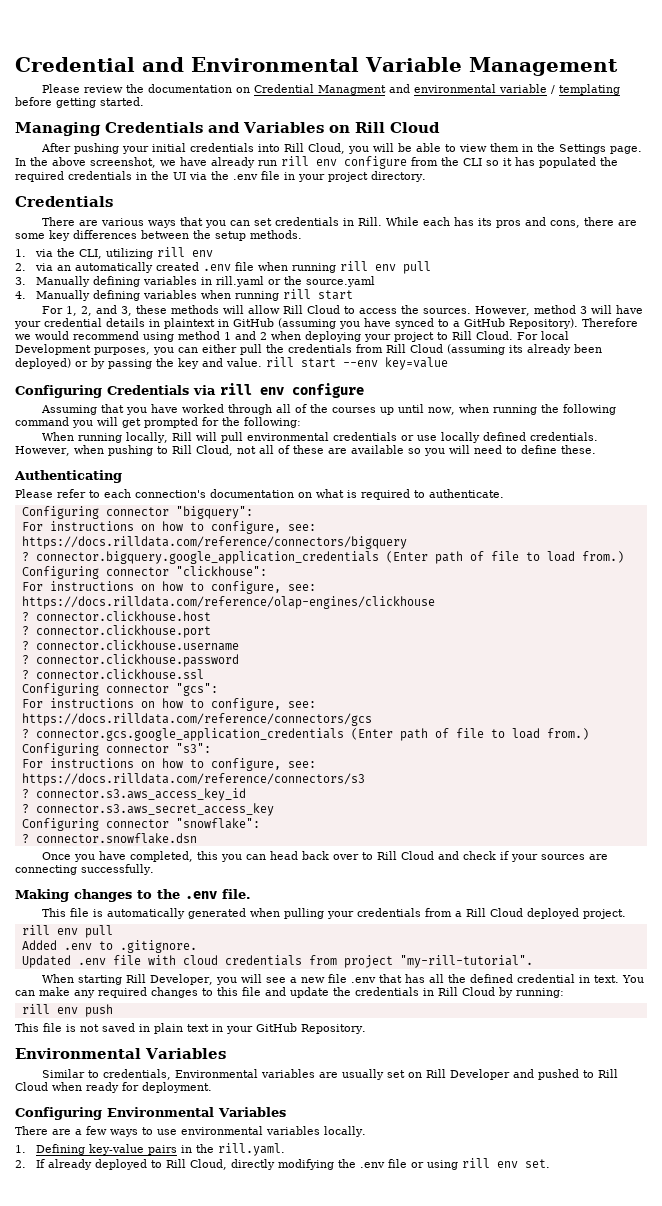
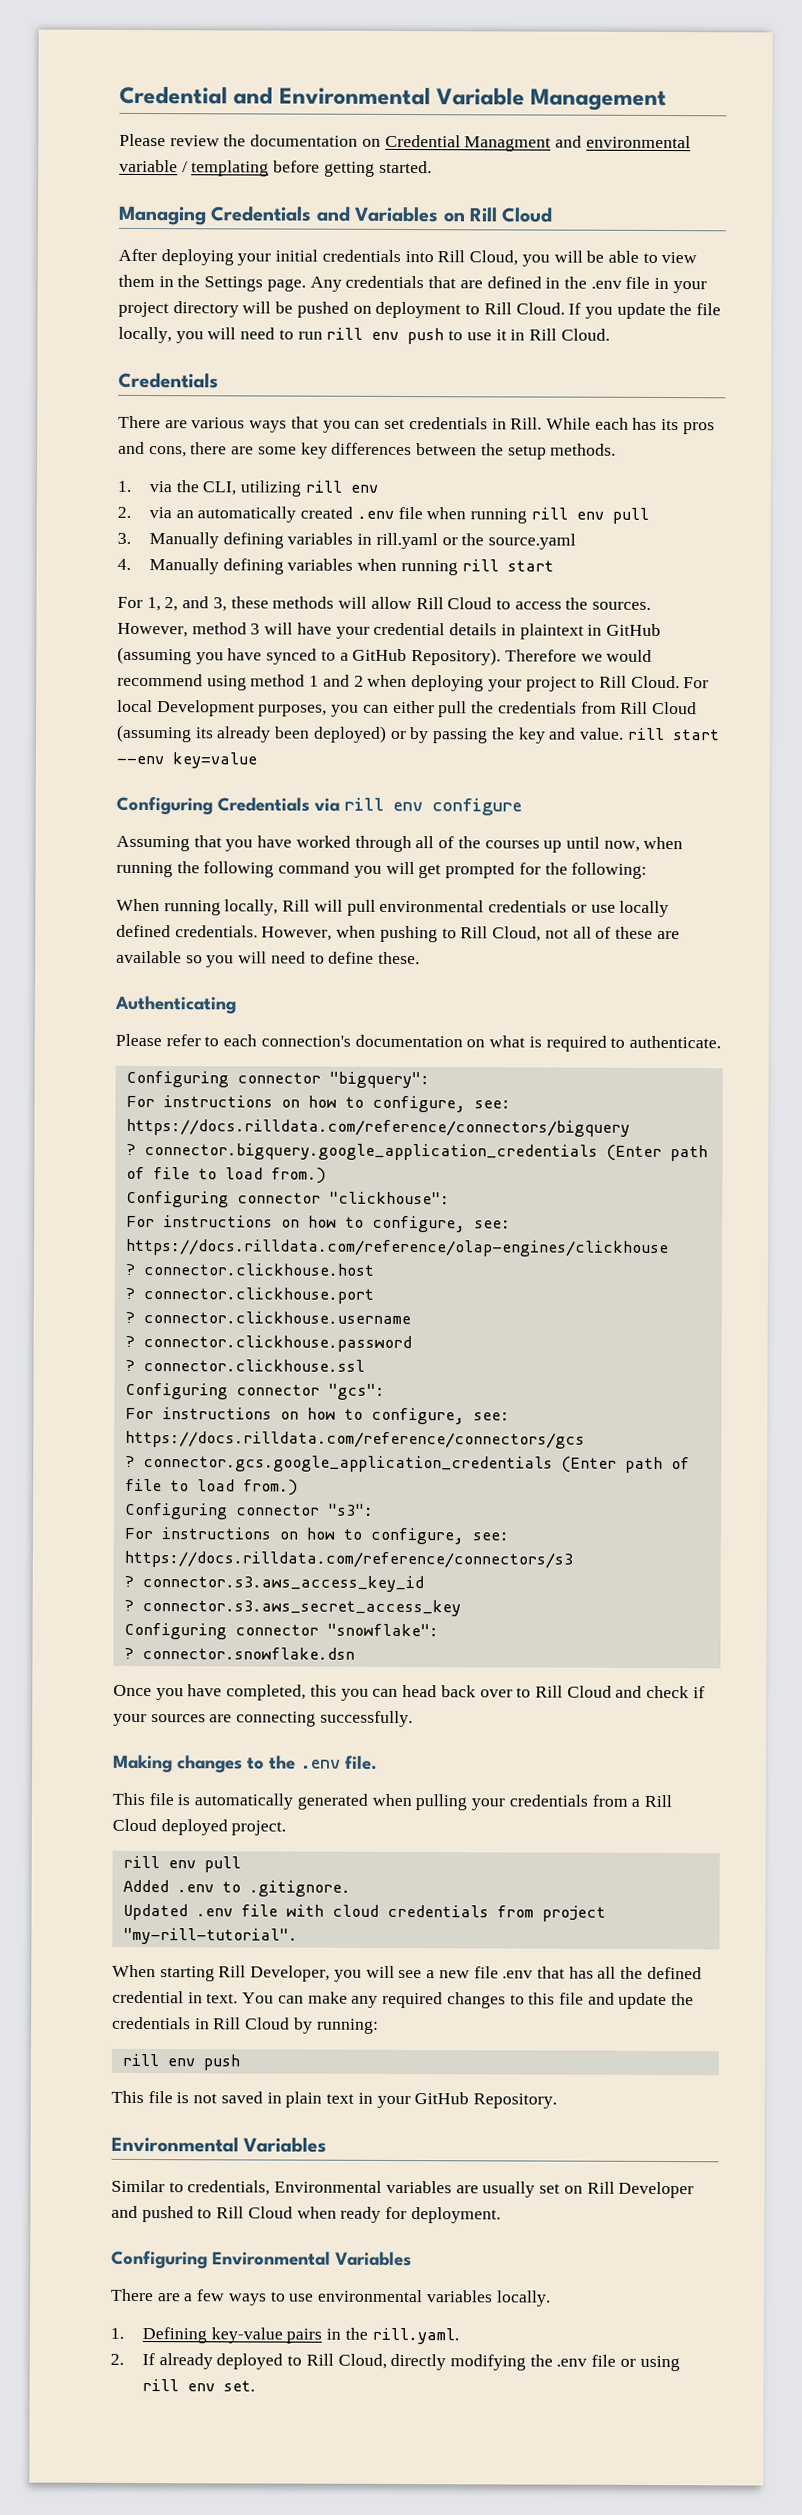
[74,143,120,154] pushing -> [160,249,234,266] deploying
[15,156,618,169] [15,171,207,182] In the above screenshot, we have already run rill env configure from the CLI so it has populated the required credentials in the UI via -> [309,275,561,292] Any credentials that are defined in
[371,171,426,182] directory. -> [172,301,722,320] [118,326,610,345] directory will be pushed on deployment to Rill Cloud. If you update the file locally, you will need to run rill env push to use it in Rill Cloud.

